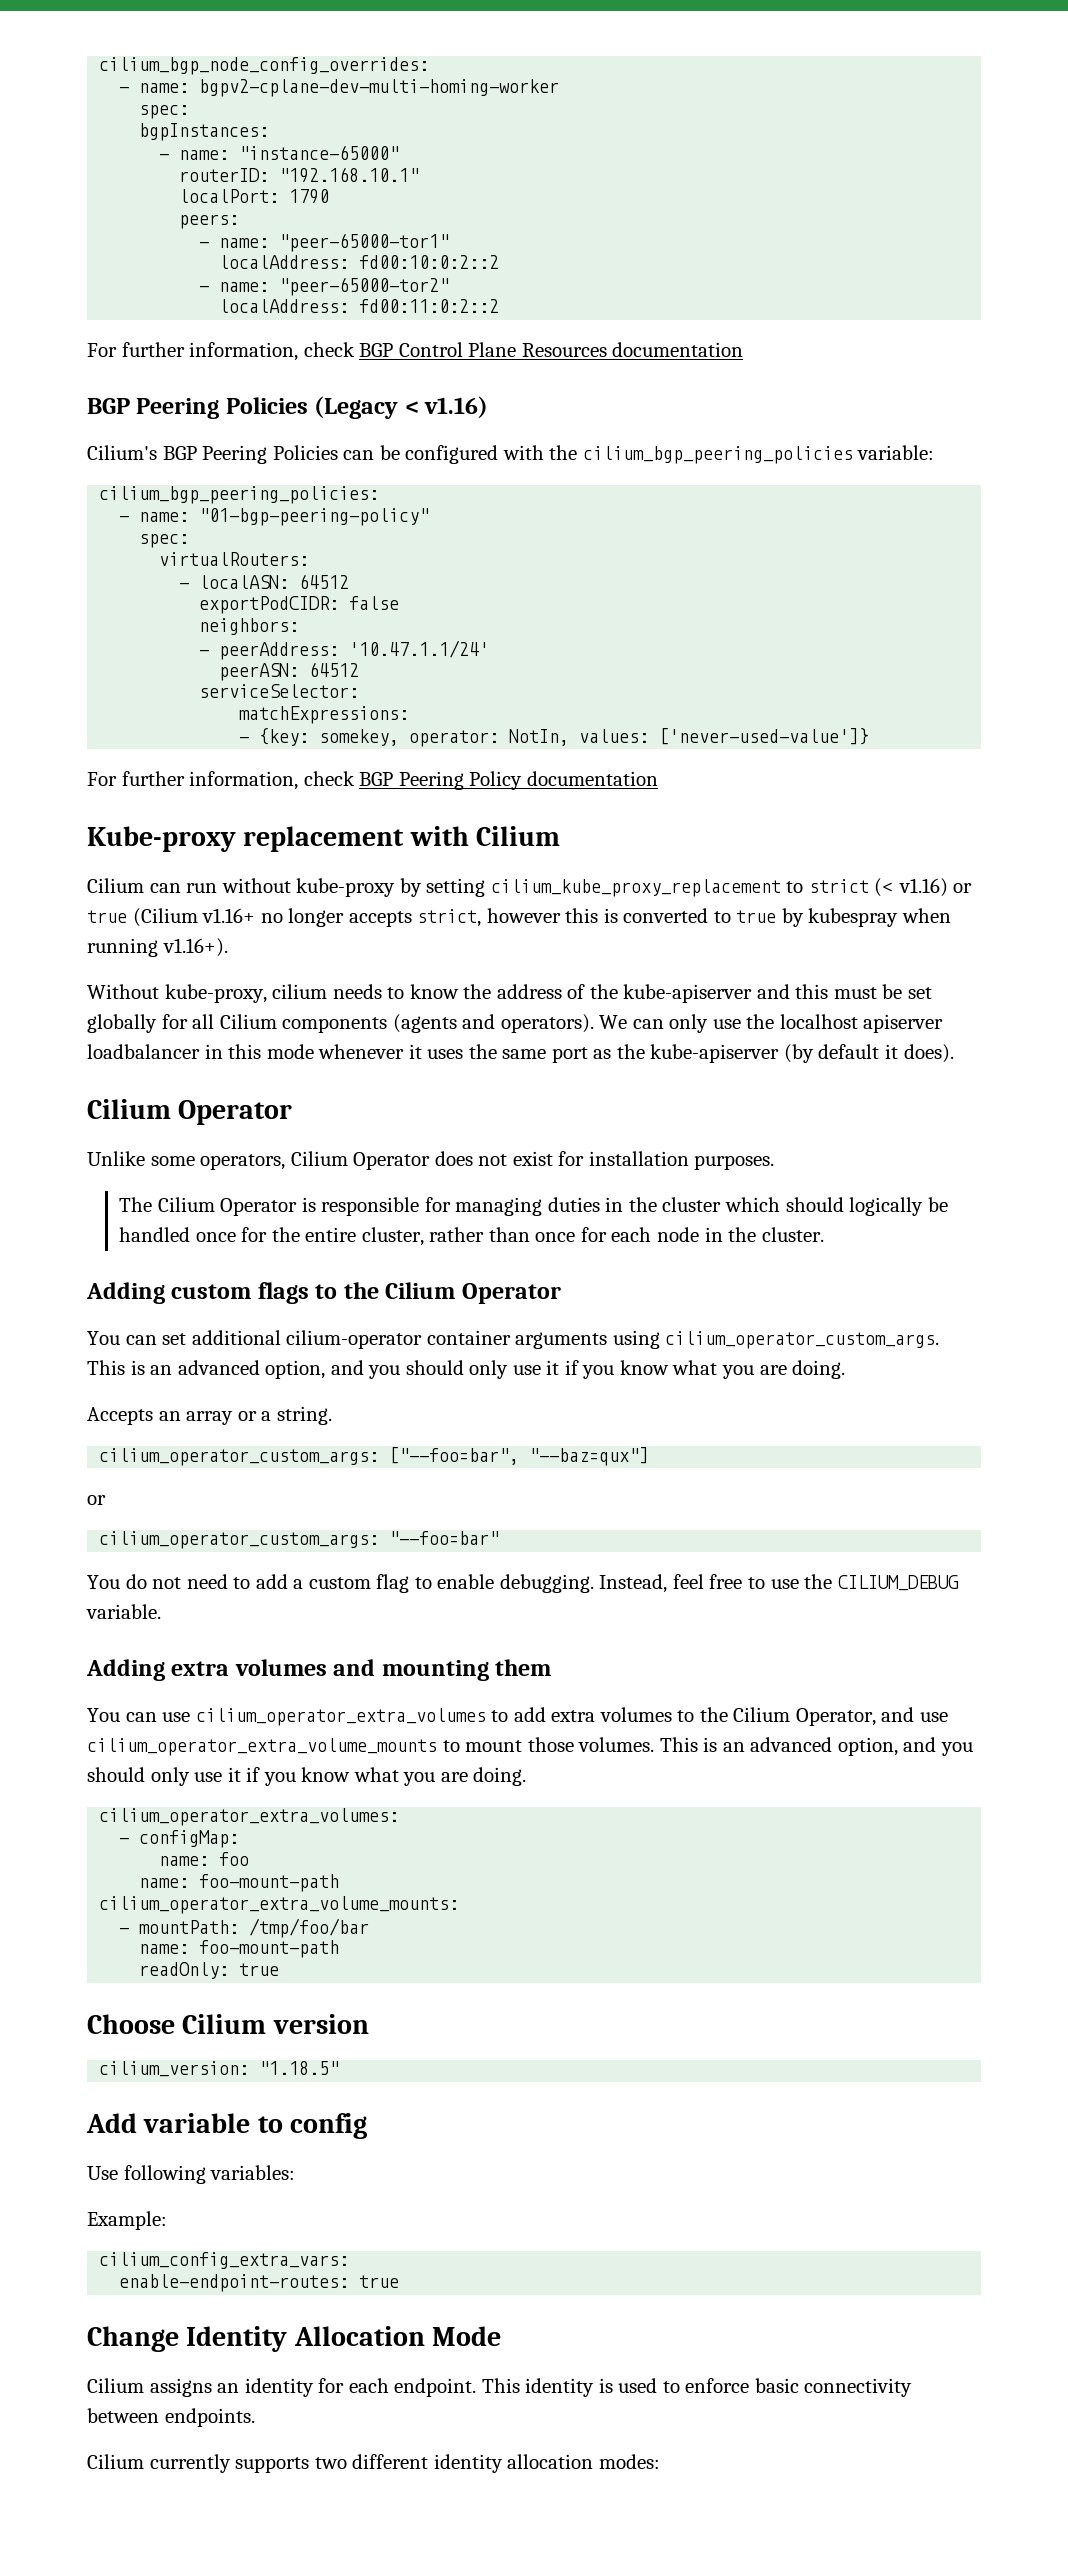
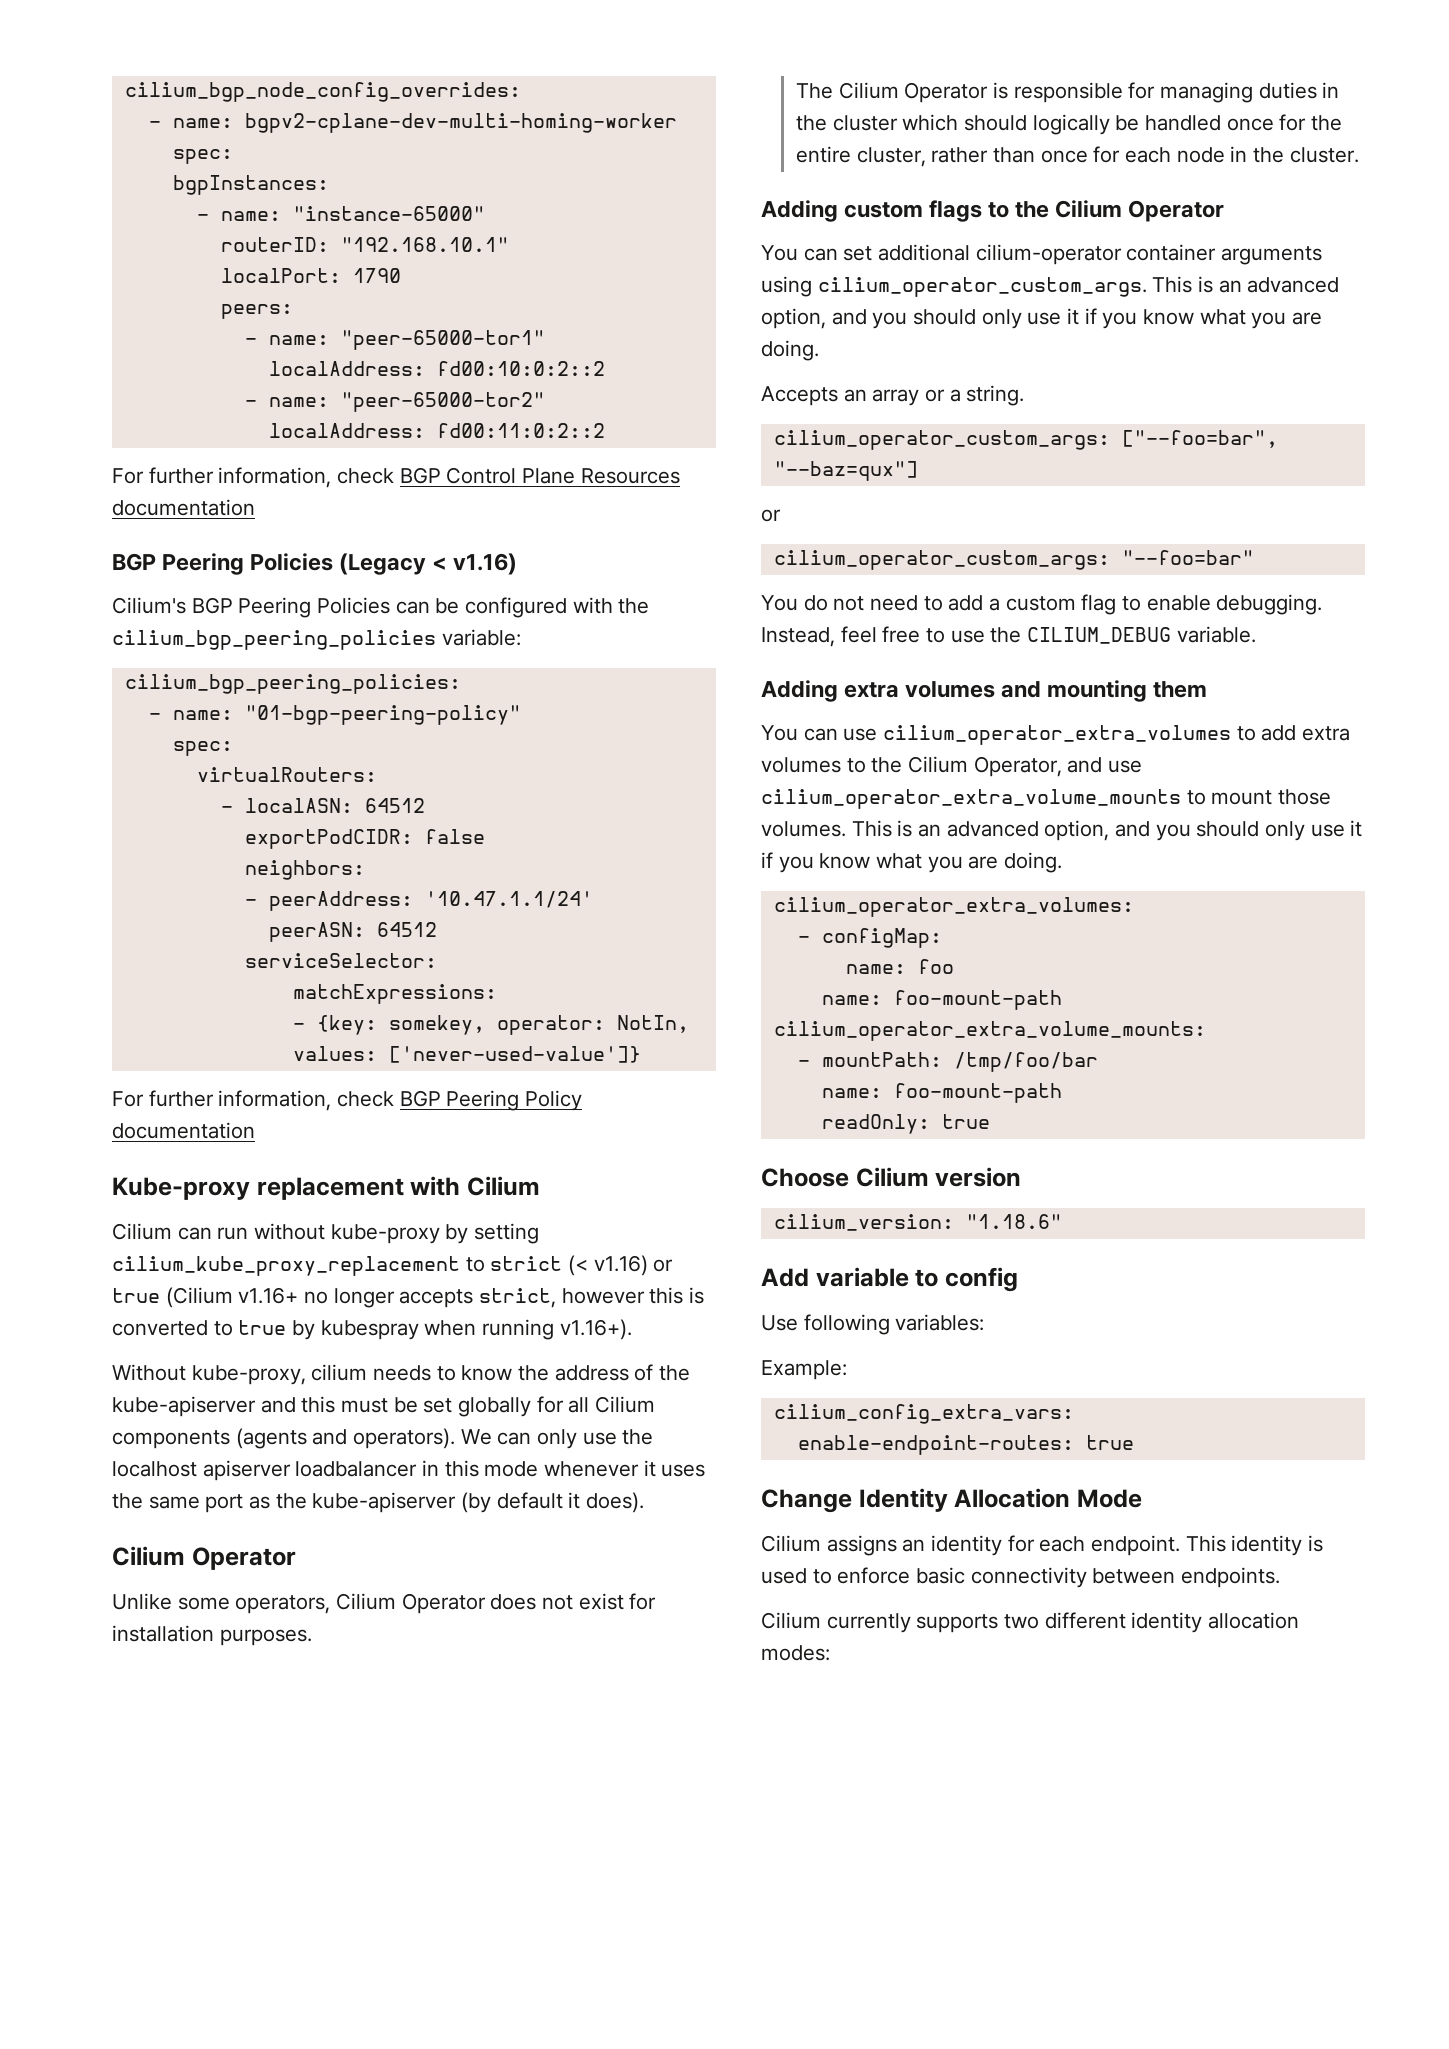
[259,2061,340,2075] "1.18.5" -> [965,1214,1062,1229] "1.18.6"

